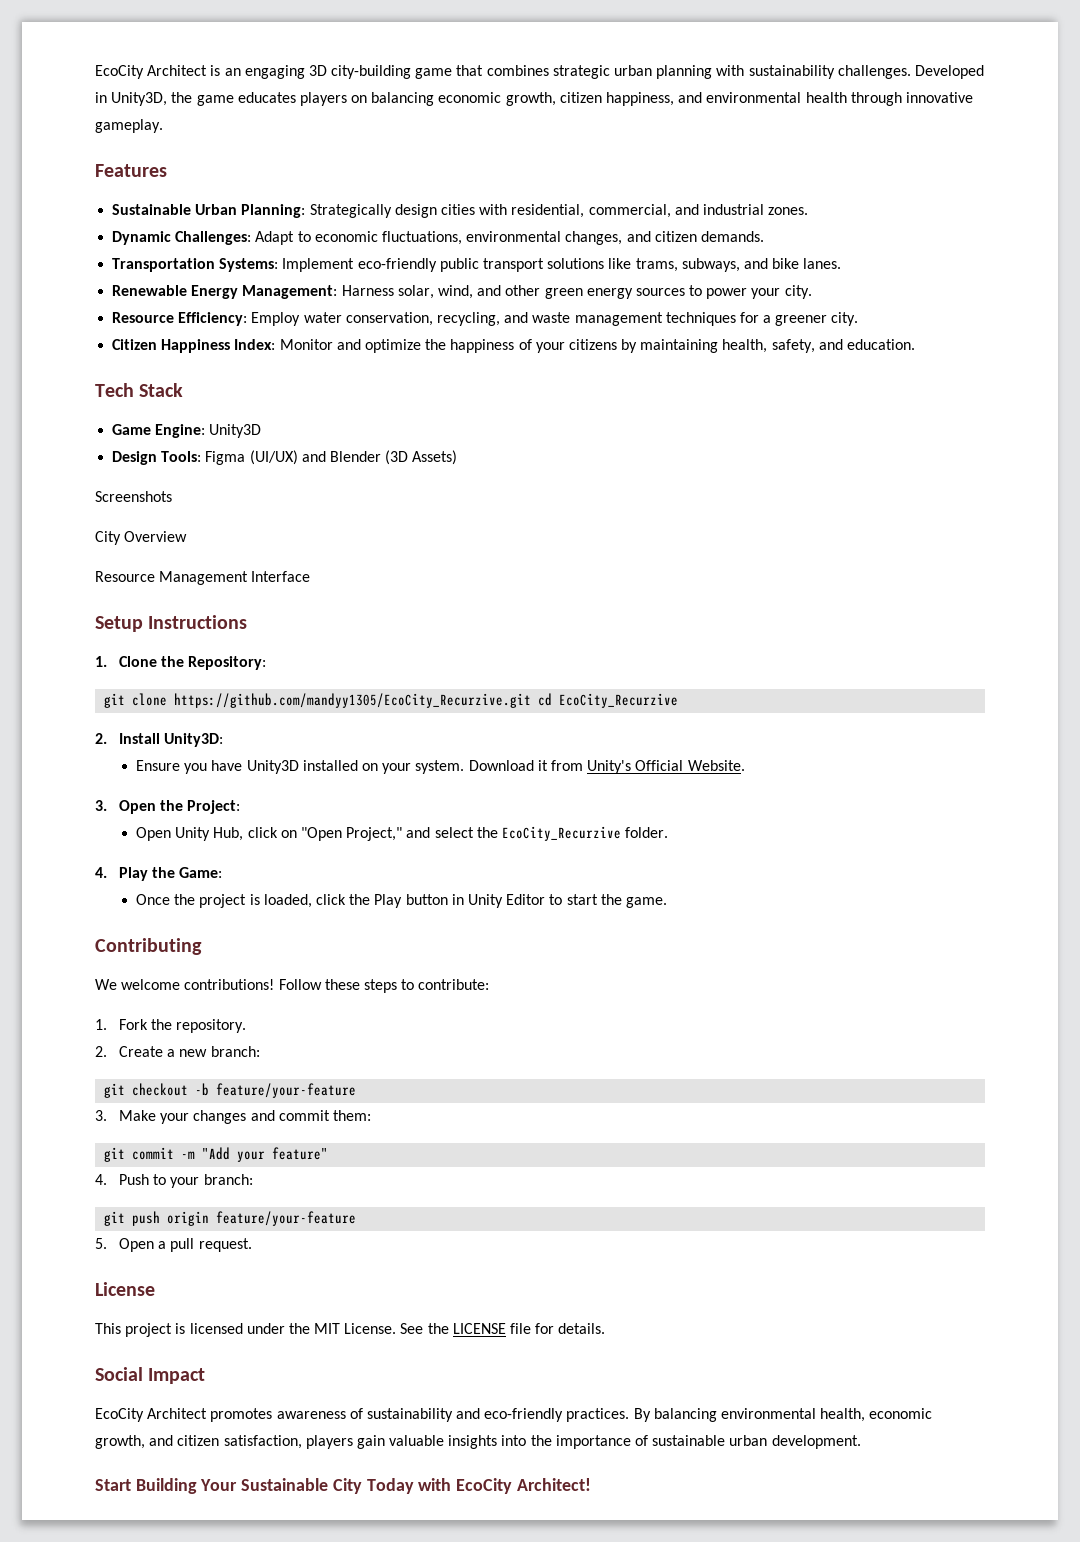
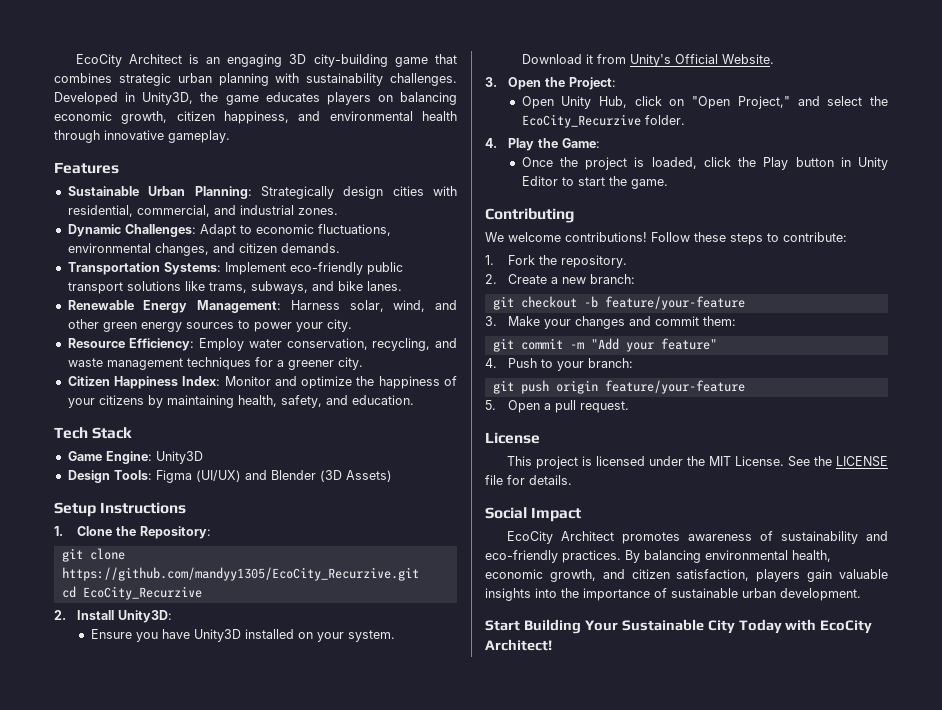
[95,491,172,502] [95,531,188,545] [95,571,311,585] // Screenshots // City Overview // Resource Management Interface -> (392, 476) none
(532, 700) none -> (419, 574) //

